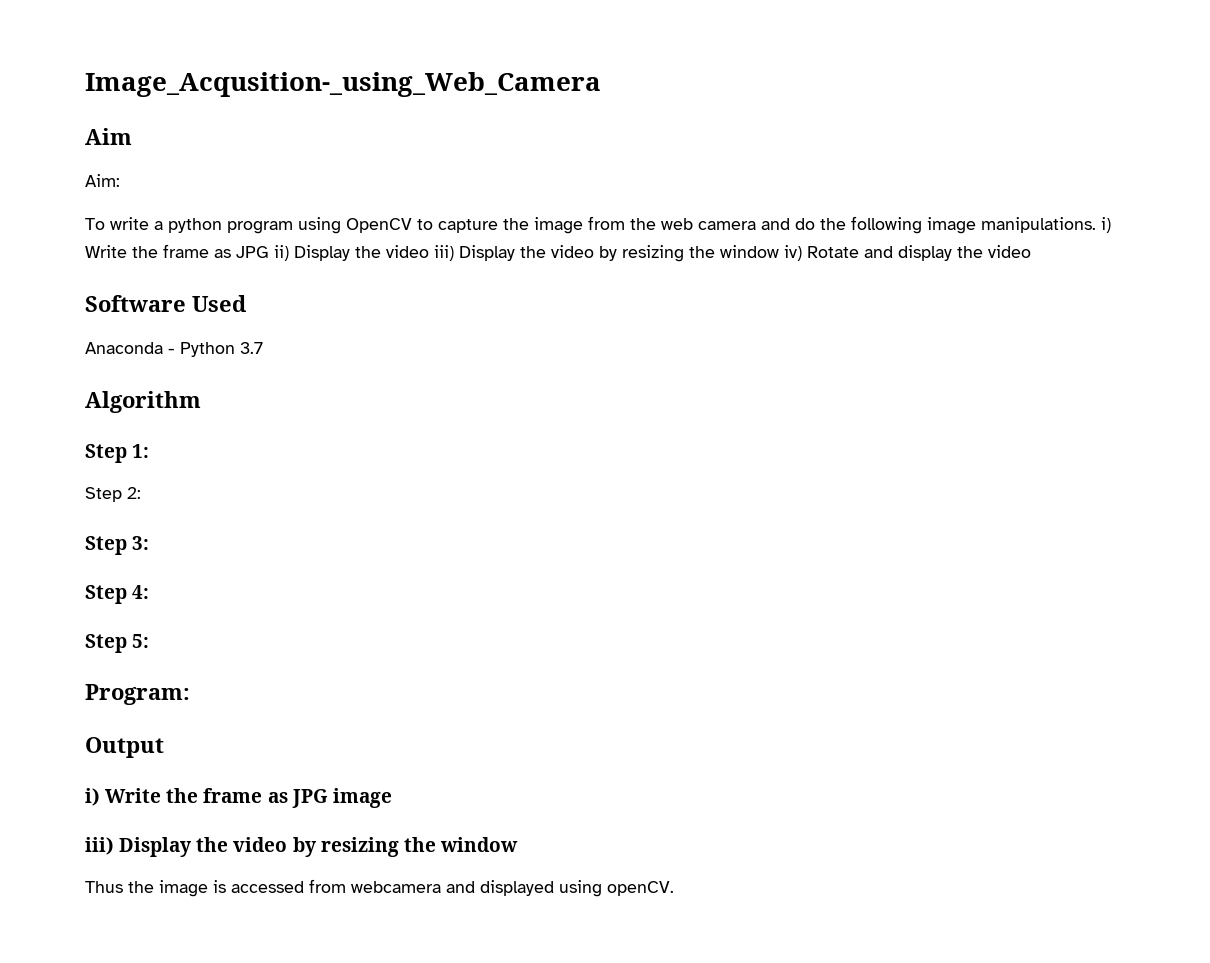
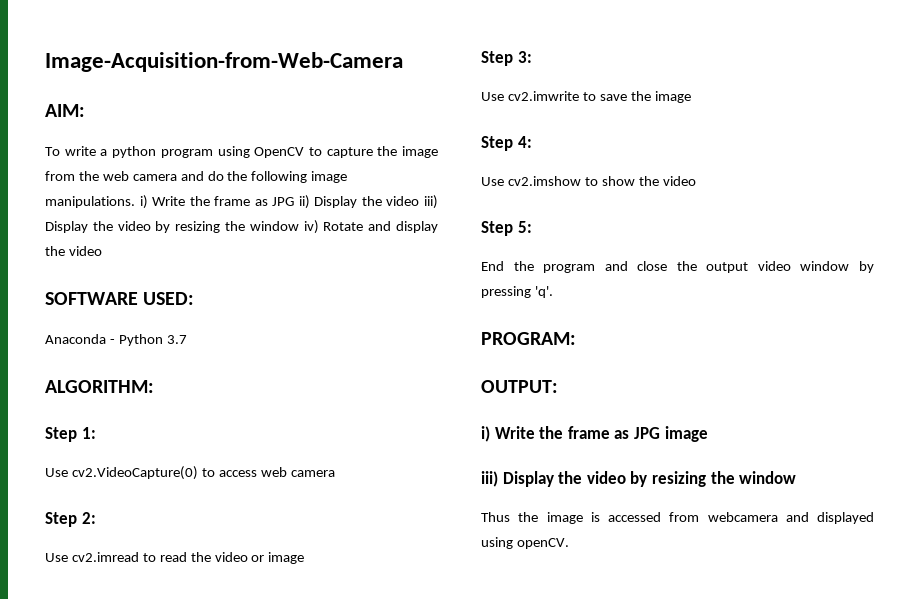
[85,72,601,97] [85,128,132,145] [85,174,120,187] Image_Acqusition-_using_Web_Camera // Aim // Aim: -> [45,52,403,72] [45,104,85,117] Image-Acquisition-from-Web-Camera // AIM:
[85,295,246,312] Software Used -> [45,292,195,305] SOFTWARE USED:
[85,391,201,413] Algorithm -> [45,380,154,393] ALGORITHM:
[85,487,141,502] [85,536,150,555] [85,585,150,604] [85,634,150,653] [85,684,190,705] [85,737,164,758] Step 2: // Step 3: // Step 4: // Step 5: // Program: // Output -> [45,466,335,480] [45,512,96,527] [45,552,305,564] [481,51,532,66] [481,91,691,103] [481,136,532,151] [481,176,696,186] [481,221,532,236] [481,261,874,273] [481,286,553,298] [481,332,576,345] [481,380,558,393] Use cv2.VideoCapture(0) to access web camera // Step 2: // Use cv2.imread to read the video or image // Step 3: // Use cv2.imwrite to save the image // Step 4: // Use cv2.imshow to show the video // Step 5: // End the program and close the output video window by pressing 'q'. // PROGRAM: // OUTPUT:

